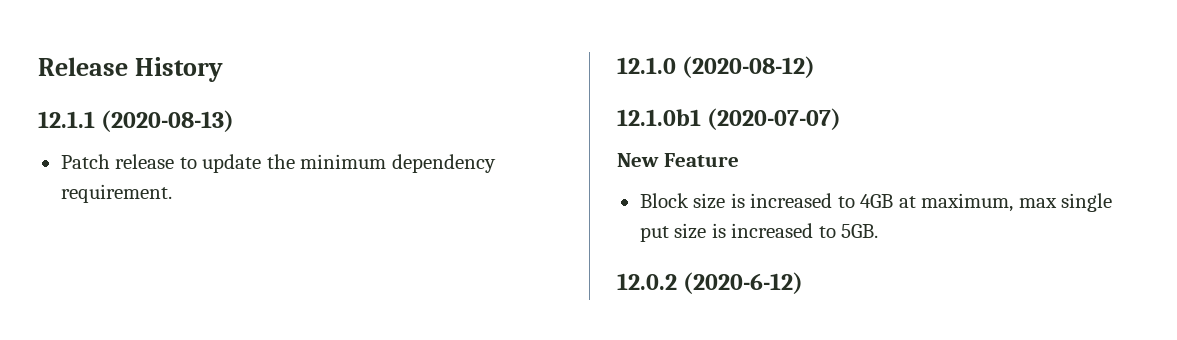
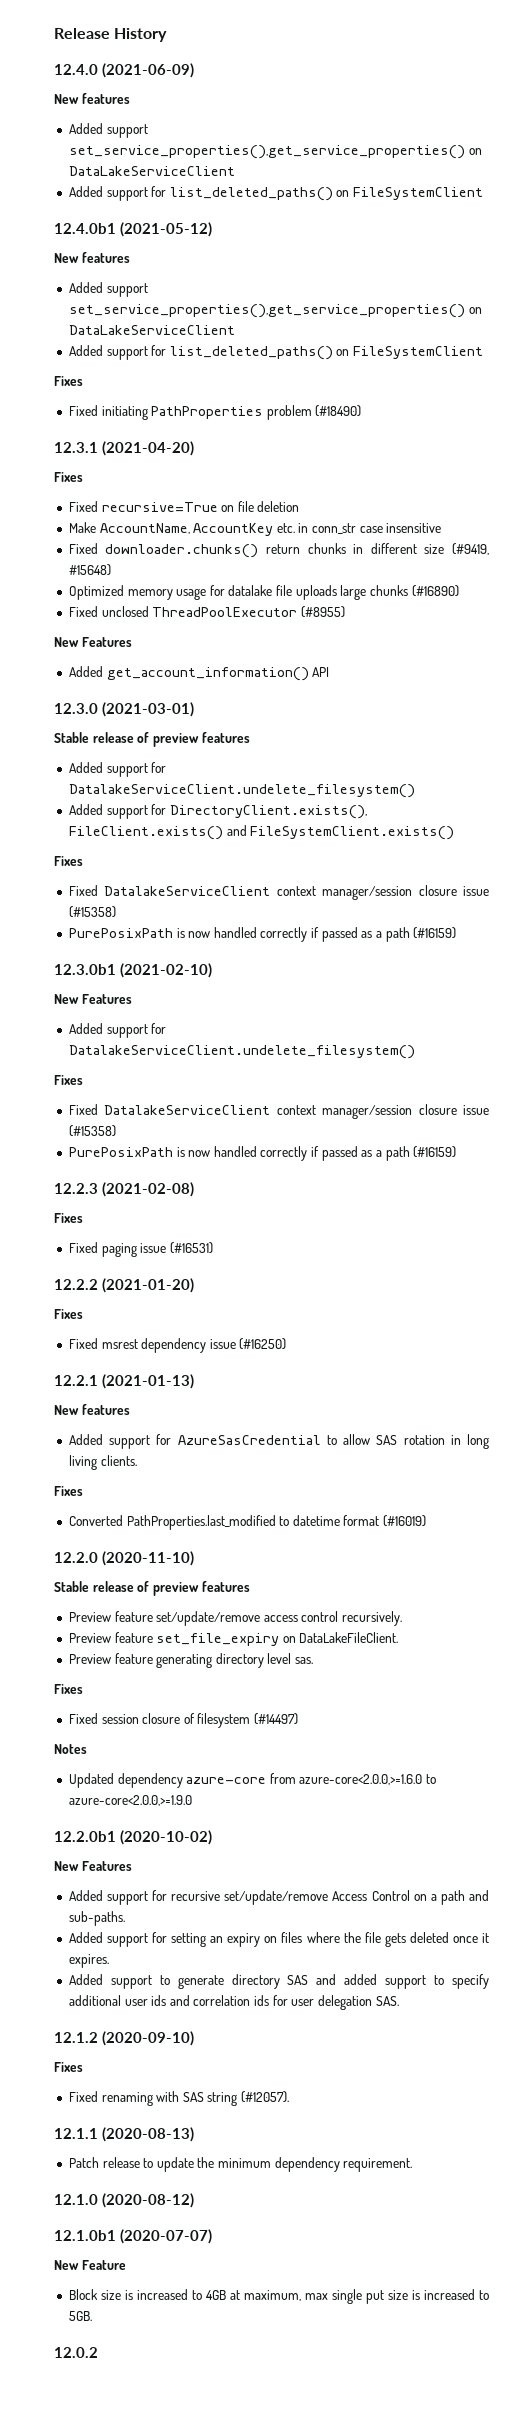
(224, 69) none -> [54,63,195,78] [54,93,130,104] [68,123,148,138] [68,145,482,159] [68,166,235,176] [68,186,484,201] [54,222,213,237] [54,252,130,263] [68,282,148,297] [68,304,482,318] [68,325,235,335] [68,345,484,360] [54,376,83,386] [68,405,362,420] [54,441,195,456] [54,472,83,482] [68,501,300,512] [68,522,442,536] [68,543,489,558] [68,564,111,576] [68,585,459,600] [68,606,345,618] [54,637,132,647] [68,666,330,681] [54,702,195,717] [54,732,250,747] [68,762,167,777] [68,784,415,798] [68,804,367,819] [68,825,455,840] [54,856,83,866] [68,885,489,900] [68,906,116,918] [68,927,457,942] [54,963,213,978] [54,994,132,1004] [68,1023,167,1038] [68,1045,415,1059] [54,1075,83,1085] [68,1104,489,1119] [68,1125,116,1137] [68,1146,457,1161] [54,1182,195,1197] [54,1213,83,1223] [68,1242,213,1257] [54,1278,195,1293] [54,1309,83,1319] [68,1338,287,1353] [54,1374,195,1389] [54,1404,130,1415] [68,1434,489,1449] [68,1455,137,1470] [54,1486,83,1496] [68,1515,427,1530] [54,1551,195,1566] [54,1581,250,1596] [68,1611,403,1626] [68,1632,399,1646] [68,1653,314,1668] [54,1684,83,1694] [68,1713,299,1728] [54,1744,87,1754] [68,1773,437,1788] [68,1795,192,1806] [54,1830,213,1845] [54,1861,132,1871] [68,1890,490,1905] [68,1911,125,1926] [68,1932,489,1947] [68,1954,109,1968] [68,1974,490,1989] [68,1995,399,2010] [54,2031,195,2046] [54,2062,83,2072] [68,2091,290,2106] // 12.4.0 (2021-06-09) // New features // Added support set_service_properties(),get_service_properties() on DataLakeServiceClient // Added support for list_deleted_paths() on FileSystemClient // 12.4.0b1 (2021-05-12) // New features // Added support set_service_properties(),get_service_properties() on DataLakeServiceClient // Added support for list_deleted_paths() on FileSystemClient // Fixes // Fixed initiating PathProperties problem (#18490) // 12.3.1 (2021-04-20) // Fixes // Fixed recursive=True on file deletion // Make AccountName, AccountKey etc. in conn_str case insensitive // Fixed downloader.chunks() return chunks in different size (#9419, #15648) // Optimized memory usage for datalake file uploads large chunks (#16890) // Fixed unclosed ThreadPoolExecutor (#8955) // New Features // Added get_account_information() API // 12.3.0 (2021-03-01) // Stable release of preview features // Added support for DatalakeServiceClient.undelete_filesystem() // Added support for DirectoryClient.exists(), FileClient.exists() and FileSystemClient.exists() // Fixes // Fixed DatalakeServiceClient context manager/session closure issue (#15358) // PurePosixPath is now handled correctly if passed as a path (#16159) // 12.3.0b1 (2021-02-10) // New Features // Added support for DatalakeServiceClient.undelete_filesystem() // Fixes // Fixed DatalakeServiceClient context manager/session closure issue (#15358) // PurePosixPath is now handled correctly if passed as a path (#16159) // 12.2.3 (2021-02-08) // Fixes // Fixed paging issue (#16531) // 12.2.2 (2021-01-20) // Fixes // Fixed msrest dependency issue (#16250) // 12.2.1 (2021-01-13) // New features // Added support for AzureSasCredential to allow SAS rotation in long living clients. // Fixes // Converted PathProperties.last_modified to datetime format (#16019) // 12.2.0 (2020-11-10) // Stable release of preview features // Preview feature set/update/remove access control recursively. // Preview feature set_file_expiry on DataLakeFileClient. // Preview feature generating directory level sas. // Fixes // Fixed session closure of filesystem (#14497) // Notes // Updated dependency azure-core from azure-core<2.0.0,>=1.6.0 to azure-core<2.0.0,>=1.9.0 // 12.2.0b1 (2020-10-02) // New Features // Added support for recursive set/update/remove Access Control on a path and sub-paths. // Added support for setting an expiry on files where the file gets deleted once it expires. // Added support to generate directory SAS and added support to specify additional user ids and correlation ids for user delegation SAS. // 12.1.2 (2020-09-10) // Fixes // Fixed renaming with SAS string (#12057).
[683,272,804,294] (2020-6-12) -> (98, 2352) none

